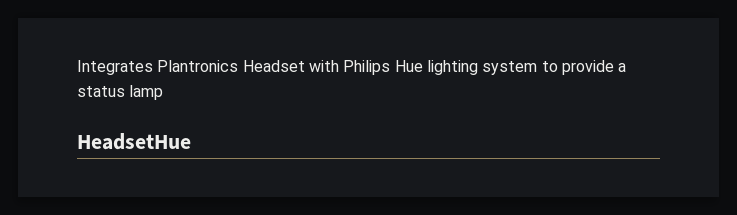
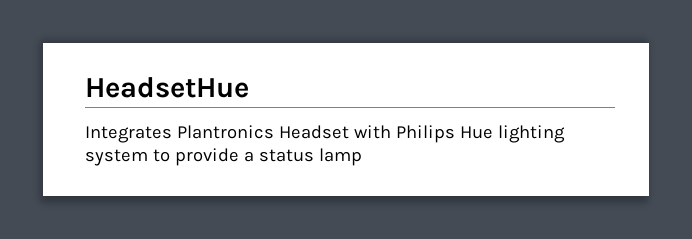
(77, 67) none -> [85,77,249,98] HeadsetHue //
[77,133,191,150] // HeadsetHue -> (362, 157) none

